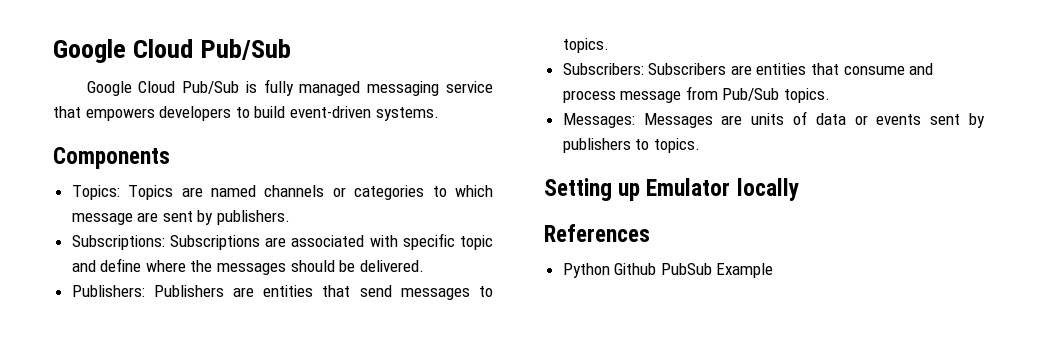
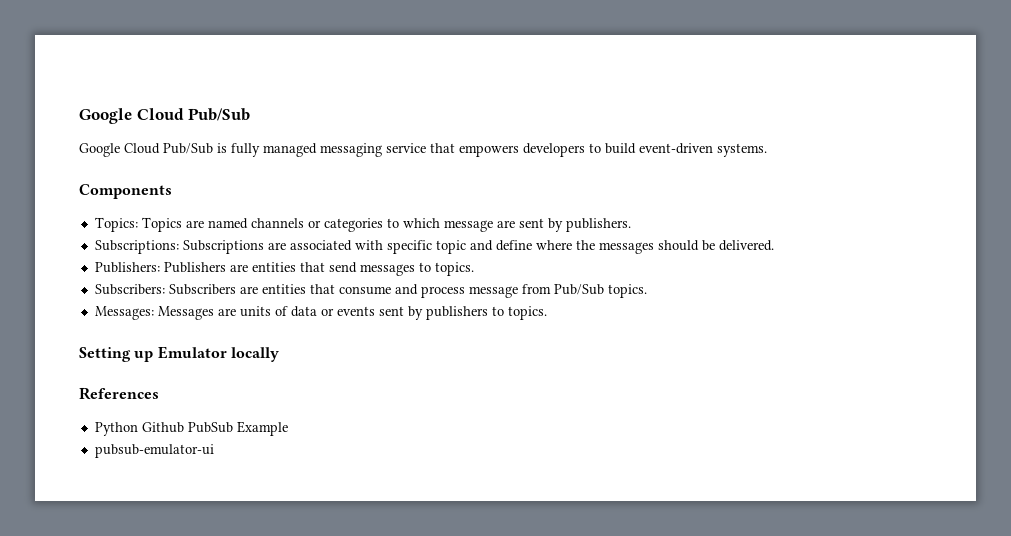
(774, 270) none -> [94,444,214,458] // pubsub-emulator-ui

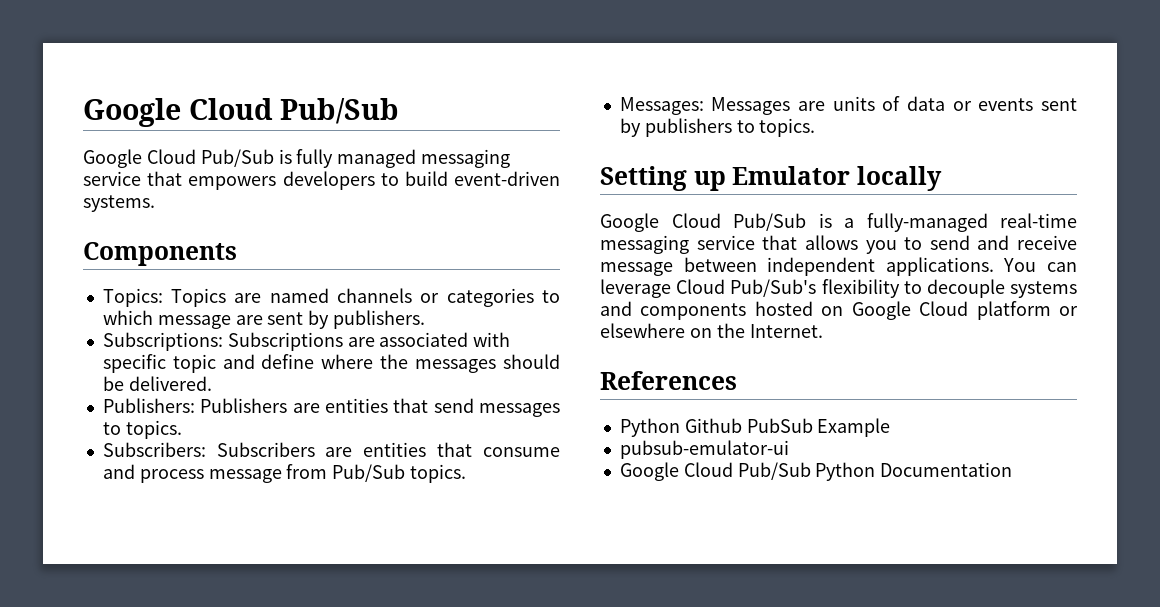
(279, 354) none -> [600,213,1077,232] [600,235,1077,254] [600,257,1077,276] [600,279,1077,298] [600,301,1078,320] [600,323,823,338] // Google Cloud Pub/Sub is a fully-managed real-time messaging service that allows you to send and receive message between independent applications. You can leverage Cloud Pub/Sub's flexibility to decouple systems and components hosted on Google Cloud platform or elsewhere on the Internet.
(214, 451) none -> [619,462,1013,481] // Google Cloud Pub/Sub Python Documentation

